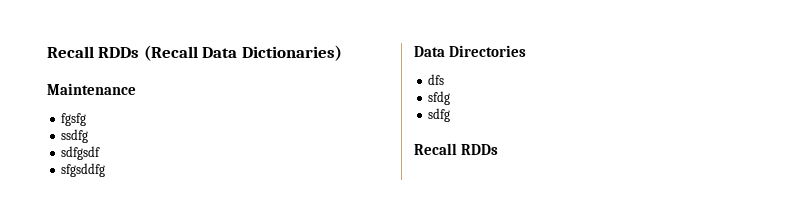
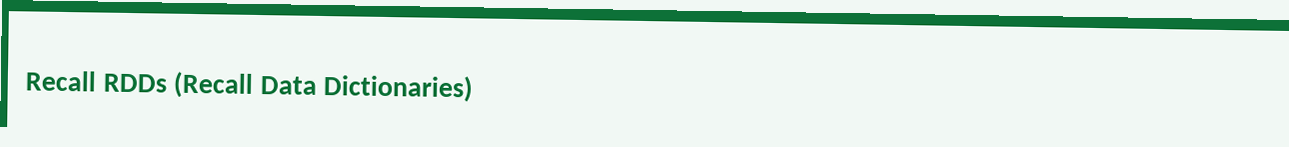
[47,83,136,95] [61,113,87,126] [61,129,89,143] [61,146,101,160] [61,163,106,177] [414,45,527,57] [428,74,445,85] [428,91,451,105] [428,108,451,122] [414,143,499,155] // Maintenance // fgsfg // ssdfg // sdfgsdf // sfgsddfg // Data Directories // dfs // sfdg // sdfg // Recall RDDs -> (474, 88) none

